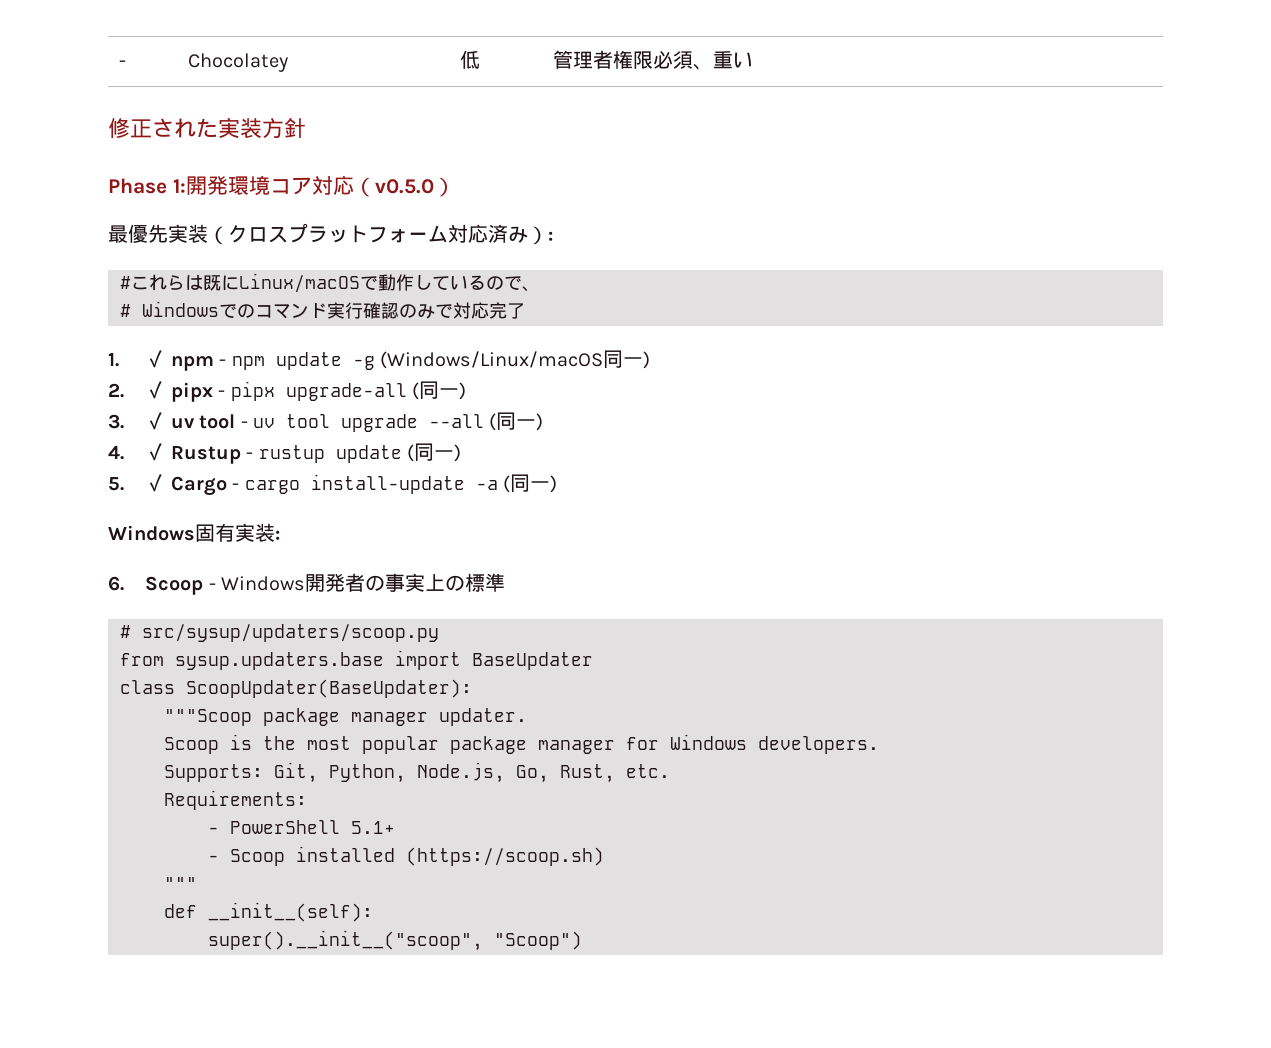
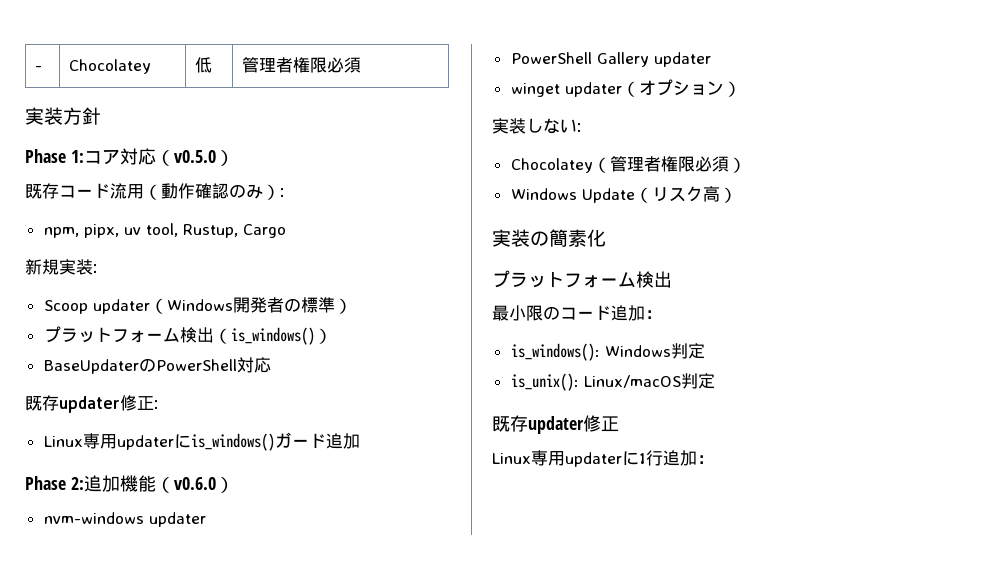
[692,51,753,70] [108,118,218,138] 、重い // 修正された -> (361, 65) //
[185,175,270,195] 開発環境 -> (84, 156) none
[108,223,553,245] [120,273,540,293] [120,301,525,319] [108,350,650,371] [108,381,466,402] [108,412,544,432] [108,443,461,464] [108,474,557,496] [108,523,280,542] [108,573,506,595] [120,624,439,642] [120,650,593,670] [120,679,472,698] [164,708,527,726] [164,734,879,754] [164,762,670,783] [164,790,307,810] [208,820,395,834] [208,846,604,866] [164,877,197,890] [164,902,373,922] [208,930,582,951] 最優先実装（クロスプラットフォーム対応済み）: // #これらは既にLinux/macOSで動作しているので、 // # Windowsでのコマンド実行確認のみで対応完了 // 1. ✓ npm - npm update -g (Windows/Linux/macOS同一) // 2. ✓ pipx - pipx upgrade-all (同一) // 3. ✓ uv tool - uv tool upgrade --all (同一) // 4. ✓ Rustup - rustup update (同一) // 5. ✓ Cargo - cargo install-update -a (同一) // Windows固有実装: // 6. Scoop - Windows開発者の事実上の標準 // # src/sysup/updaters/scoop.py // from sysup.updaters.base import BaseUpdater // class ScoopUpdater(BaseUpdater): // """Scoop package manager updater. // Scoop is the most popular package manager for Windows developers. // Supports: Git, Python, Node.js, Go, Rust, etc. // Requirements: // - PowerShell 5.1+ // - Scoop installed (https://scoop.sh) // """ // def __init__(self): // super().__init__("scoop", "Scoop") -> [25,183,284,200] [43,223,286,238] [25,259,97,275] [43,297,352,314] [43,326,332,345] [43,357,271,374] [25,395,158,413] [43,432,360,451] [25,475,234,493] [43,512,206,527] [510,52,711,67] [510,79,741,97] [492,118,581,134] [510,156,746,173] [510,186,737,203] [492,229,606,247] [492,270,672,288] [492,305,662,321] [510,343,705,361] [510,373,715,391] [492,415,619,434] [492,450,714,467] 既存コード流用（動作確認のみ）: // npm, pipx, uv tool, Rustup, Cargo // 新規実装: // Scoop updater（Windows開発者の標準） // プラットフォーム検出（is_windows()） // BaseUpdaterのPowerShell対応 // 既存updater修正: // Linux専用updaterにis_windows()ガード追加 // Phase 2:追加機能（v0.6.0） // nvm-windows updater // PowerShell Gallery updater // winget updater（オプション） // 実装しない: // Chocolatey（管理者権限必須） // Windows Update（リスク高） // 実装の簡素化 // プラットフォーム検出 // 最小限のコード追加： // is_windows(): Windows判定 // is_unix(): Linux/macOS判定 // 既存updater修正 // Linux専用updaterに1行追加：

